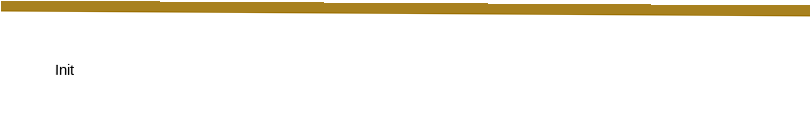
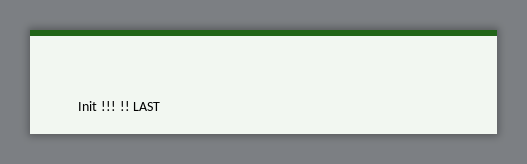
(75, 69) none -> [100,101,161,111] !!! !! LAST

